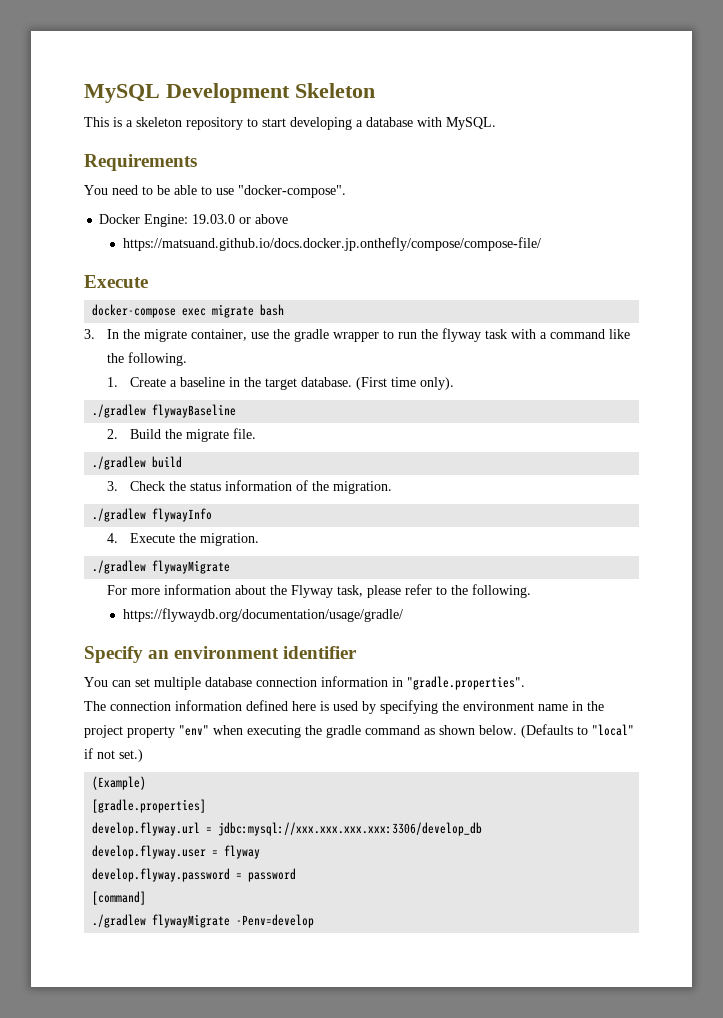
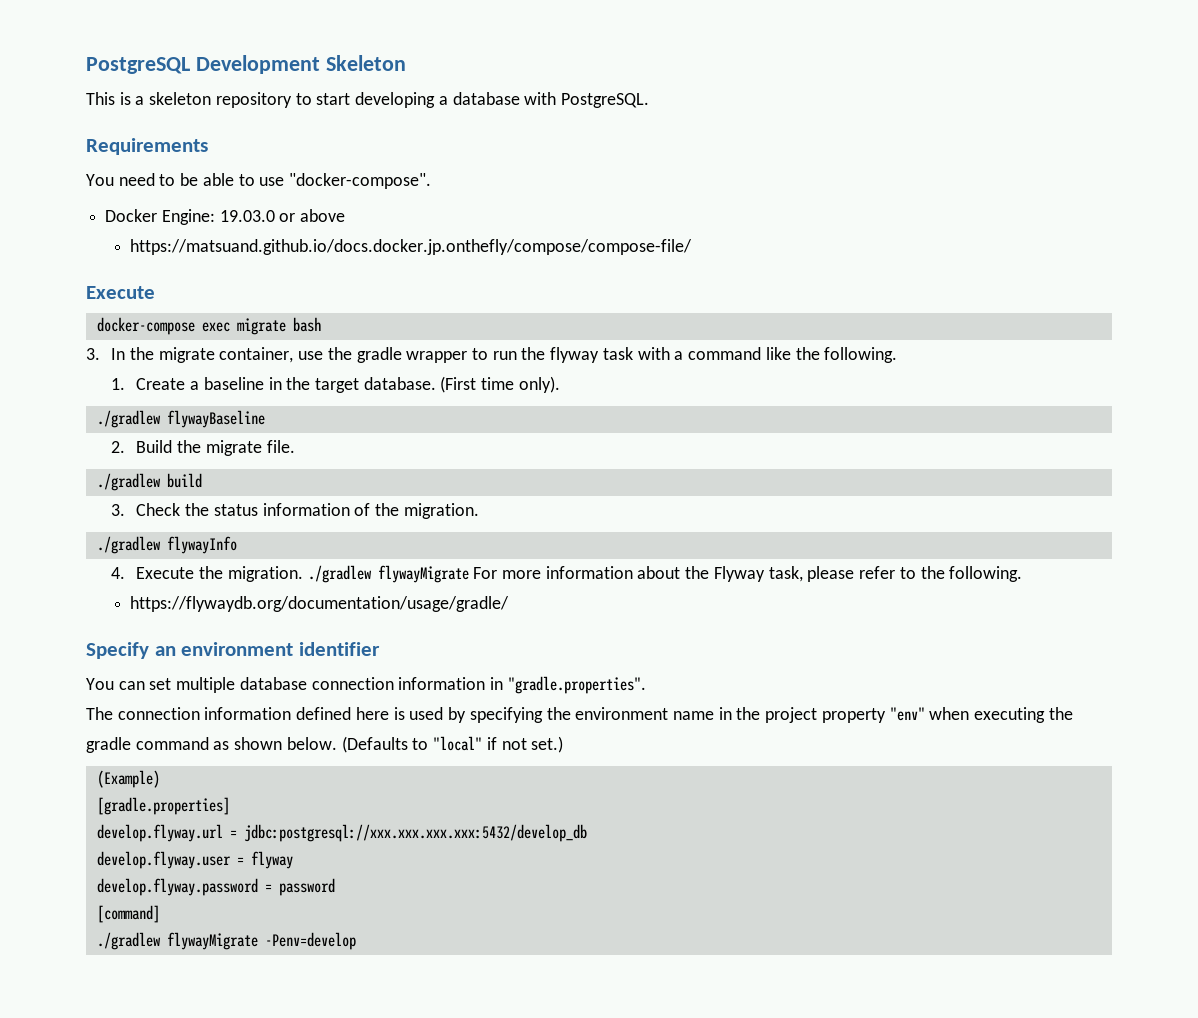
[84,84,160,103] MySQL -> [86,57,190,74] PostgreSQL
[446,117,496,130] MySQL. -> [560,93,649,108] PostgreSQL.
[92,560,231,574] // ./gradlew flywayMigrate // -> [307,565,469,583] ./gradlew flywayMigrate
[218,822,483,836] jdbc:mysql://xxx.xxx.xxx.xxx:3306/develop_db -> [243,824,587,842] jdbc:postgresql://xxx.xxx.xxx.xxx:5432/develop_db

